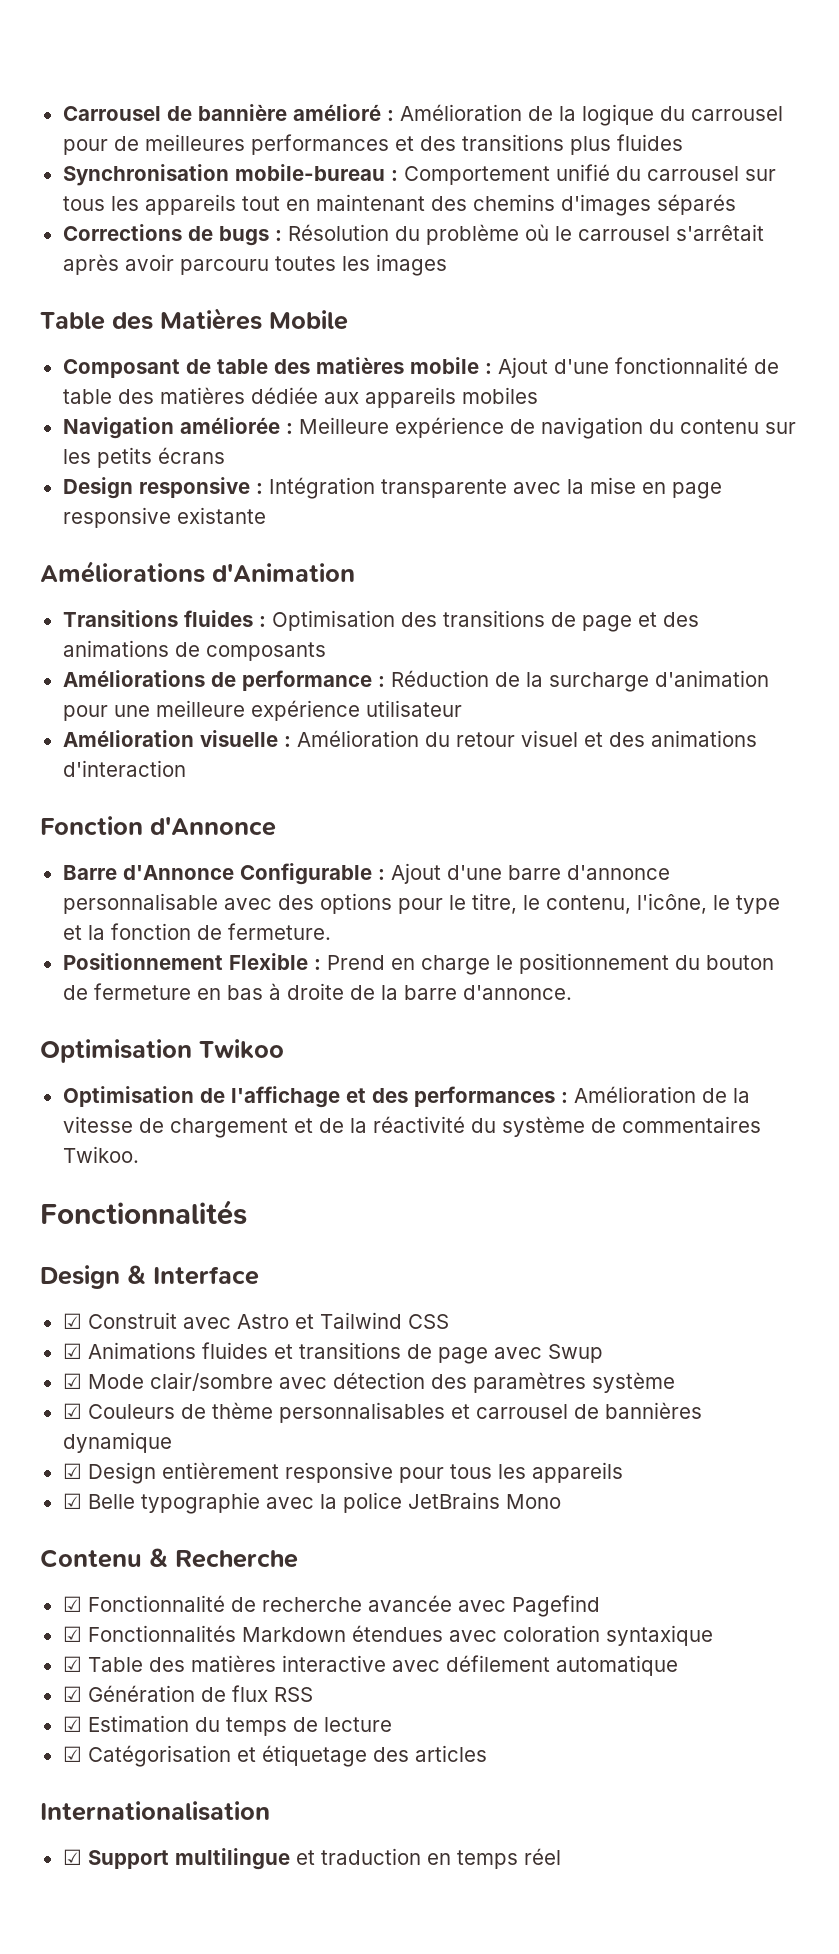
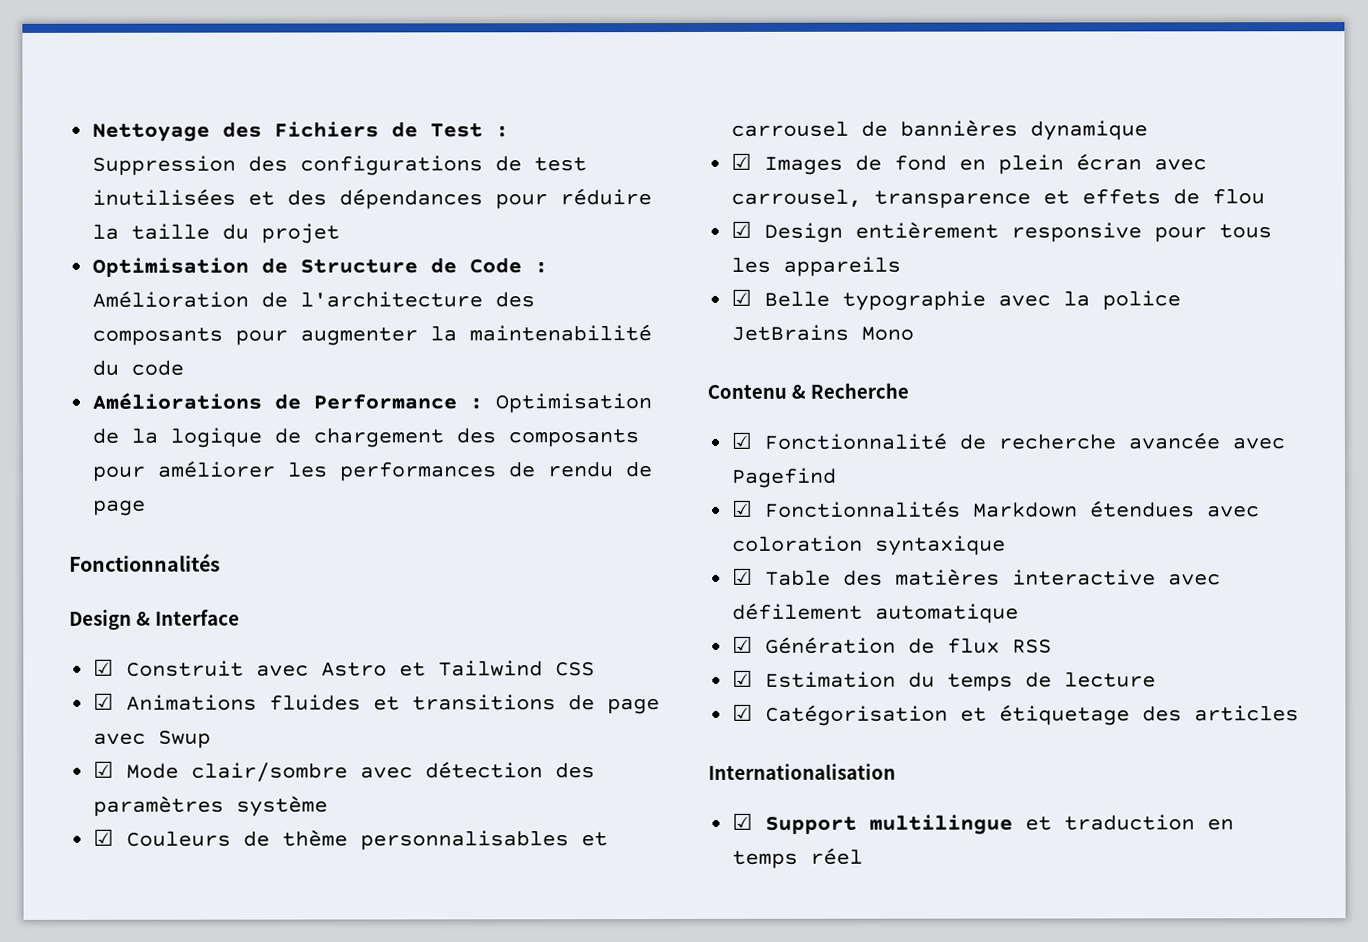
[62,104,783,126] [62,134,683,155] [62,164,776,186] [62,194,736,216] [62,224,764,246] [62,254,447,276] [40,308,348,330] [62,357,779,378] [62,387,538,408] [62,417,796,439] [62,447,225,468] [62,477,722,499] [62,507,266,528] [40,561,355,583] [62,610,699,632] [62,640,326,661] [62,670,769,692] [62,700,462,721] [62,730,757,747] [62,760,186,777] [40,816,276,836] [62,863,670,885] [62,893,780,914] [62,923,331,940] [62,953,774,975] [62,983,572,1000] [40,1039,284,1063] [62,1086,750,1108] [62,1116,761,1138] [62,1146,139,1163] Carrousel de bannière amélioré : Amélioration de la logique du carrousel pour de meilleures performances et des transitions plus fluides // Synchronisation mobile-bureau : Comportement unifié du carrousel sur tous les appareils tout en maintenant des chemins d'images séparés // Corrections de bugs : Résolution du problème où le carrousel s'arrêtait après avoir parcouru toutes les images // Table des Matières Mobile // Composant de table des matières mobile : Ajout d'une fonctionnalité de table des matières dédiée aux appareils mobiles // Navigation améliorée : Meilleure expérience de navigation du contenu sur les petits écrans // Design responsive : Intégration transparente avec la mise en page responsive existante // Améliorations d'Animation // Transitions fluides : Optimisation des transitions de page et des animations de composants // Améliorations de performance : Réduction de la surcharge d'animation pour une meilleure expérience utilisateur // Amélioration visuelle : Amélioration du retour visuel et des animations d'interaction // Fonction d'Annonce // Barre d'Annonce Configurable : Ajout d'une barre d'annonce personnalisable avec des options pour le titre, le contenu, l'icône, le type et la fonction de fermeture. // Positionnement Flexible : Prend en charge le positionnement du bouton de fermeture en bas à droite de la barre d'annonce. // Optimisation Twikoo // Optimisation de l'affichage et des performances : Amélioration de la vitesse de chargement et de la réactivité du système de commentaires Twikoo. -> [92,121,510,142] [92,155,588,176] [92,188,653,210] [92,223,341,244] [92,257,549,278] [92,290,536,308] [92,324,653,346] [92,359,185,376] [92,392,653,414] [92,427,640,448] [92,460,654,482] [93,499,147,516] Nettoyage des Fichiers de Test : Suppression des configurations de test inutilisées et des dépendances pour réduire la taille du projet // Optimisation de Structure de Code : Amélioration de l'architecture des composants pour augmenter la maintenabilité du code // Améliorations de Performance : Optimisation de la logique de chargement des composants pour améliorer les performances de rendu de page
(172, 1442) none -> [731,152,1208,175] [731,188,1266,209] // ☑ Images de fond en plein écran avec carrousel, transparence et effets de flou

